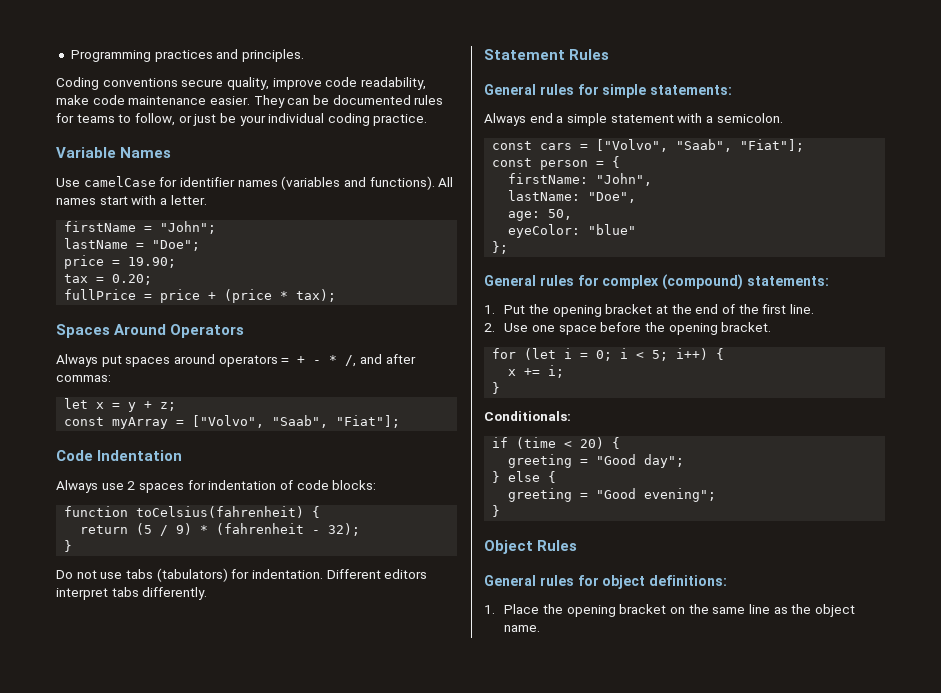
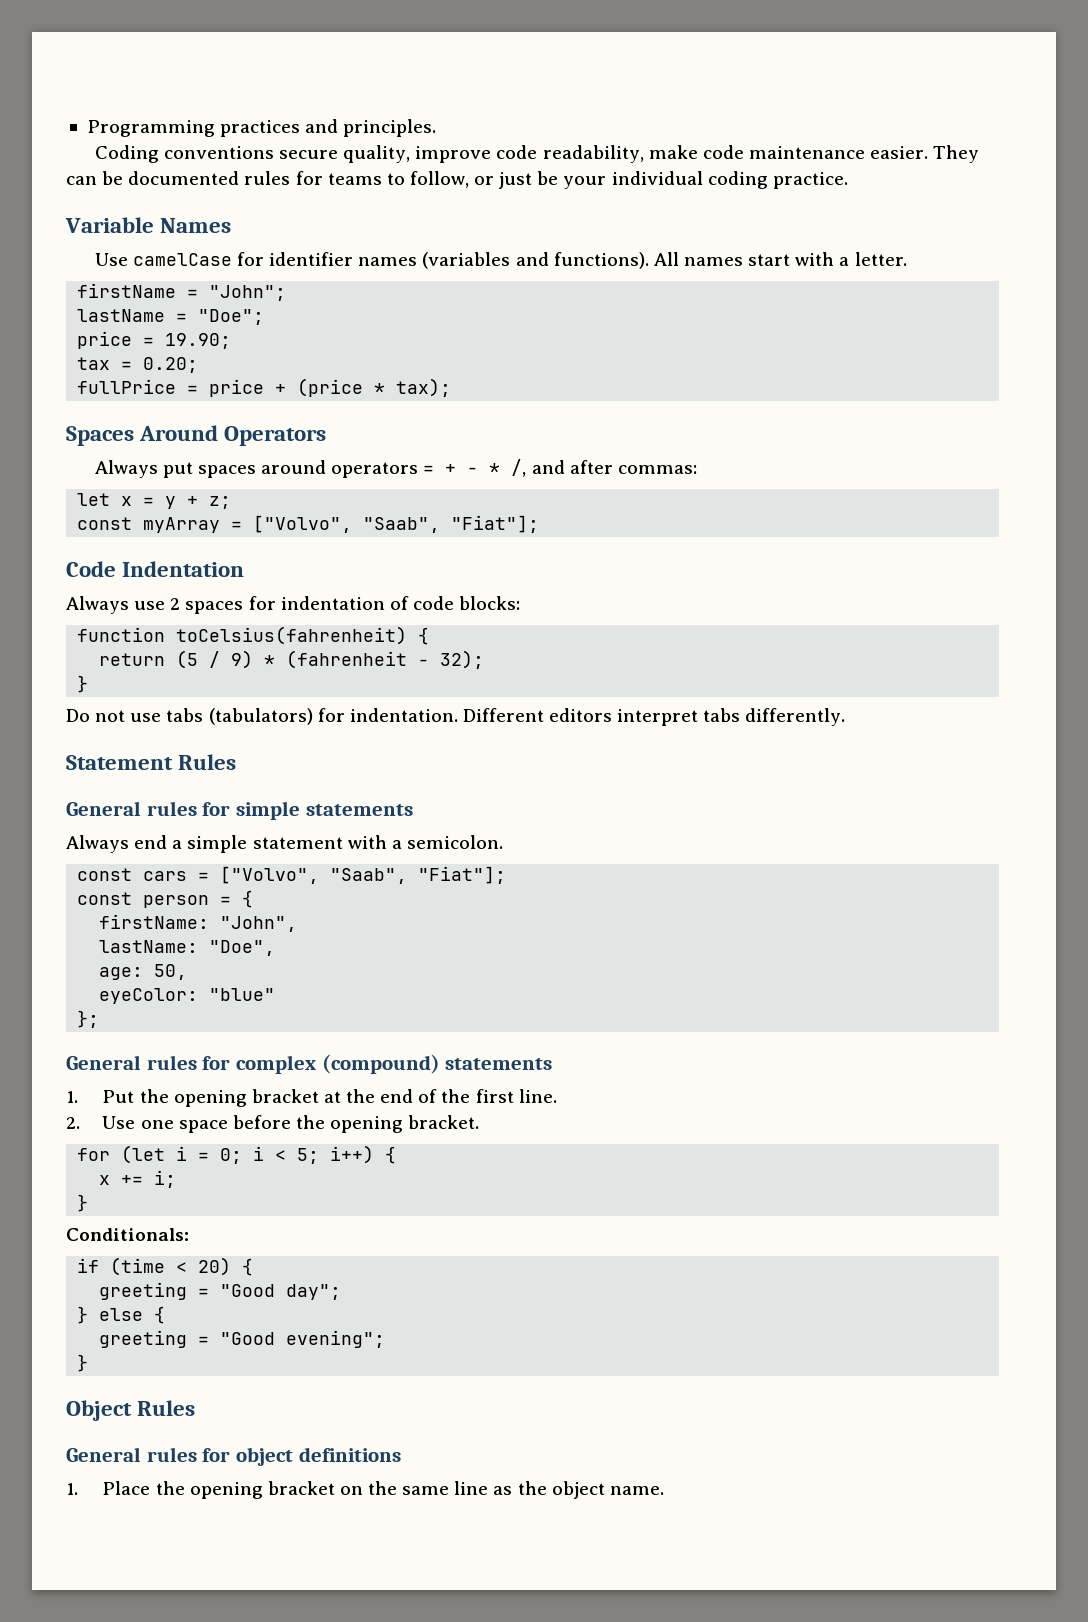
[650,85,733,95] statements: -> [305,804,413,816] statements
[746,276,829,286] statements: -> [445,1058,553,1070] statements
[649,575,728,586] definitions: -> [298,1447,401,1462] definitions

